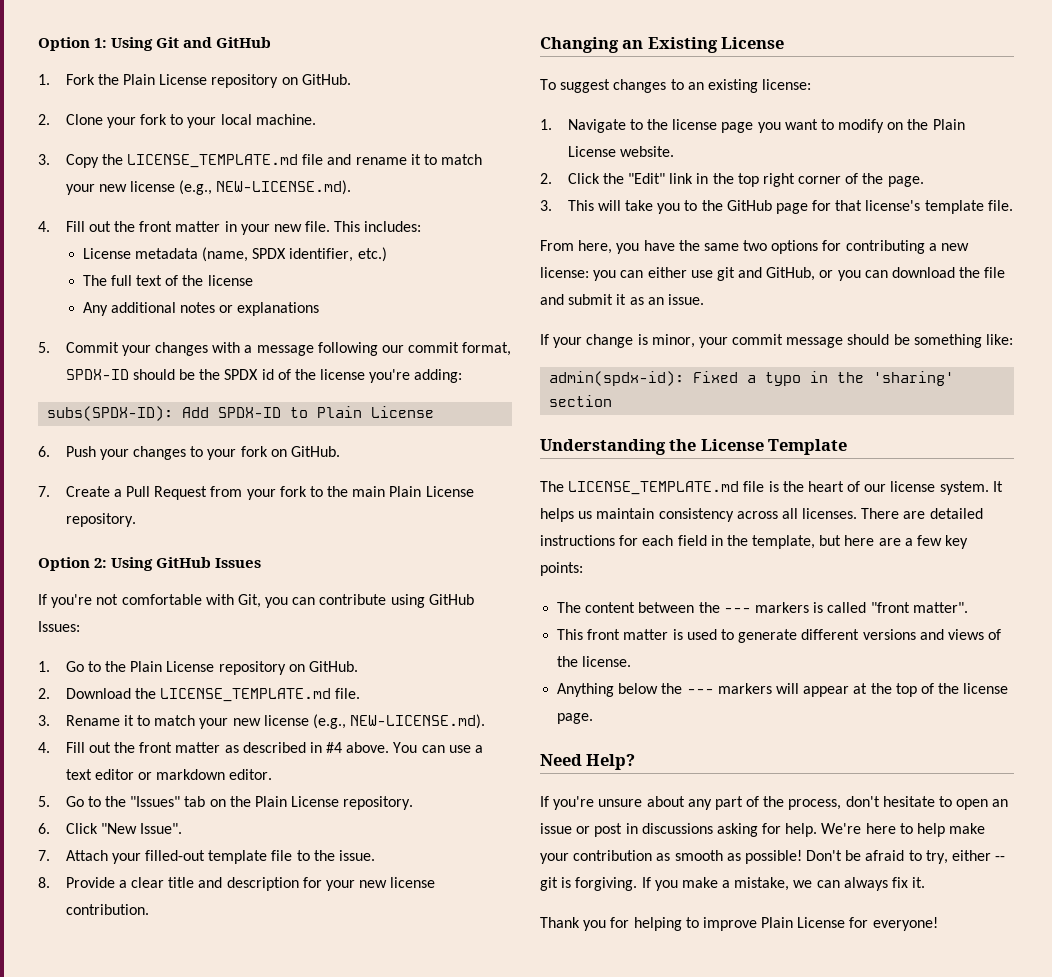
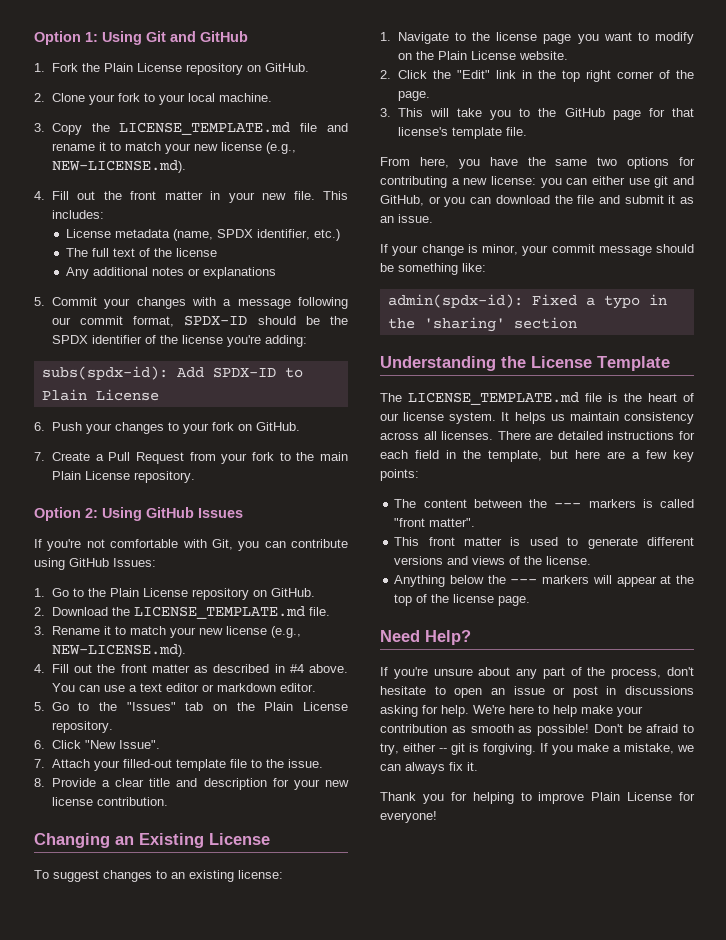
[261,369,274,380] id -> [91,335,142,344] identifier
[47,406,174,421] subs(SPDX-ID): -> [41,366,168,380] subs(spdx-id):

